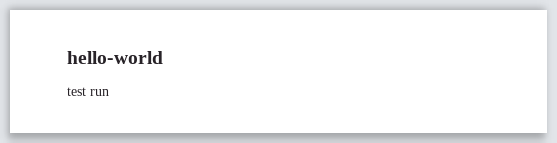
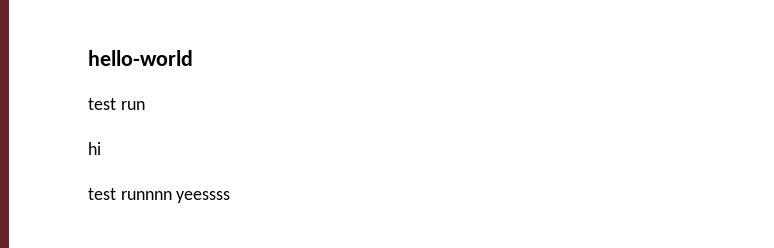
(109, 92) none -> [88,142,101,155] [88,188,231,203] // hi // test runnnn yeessss

